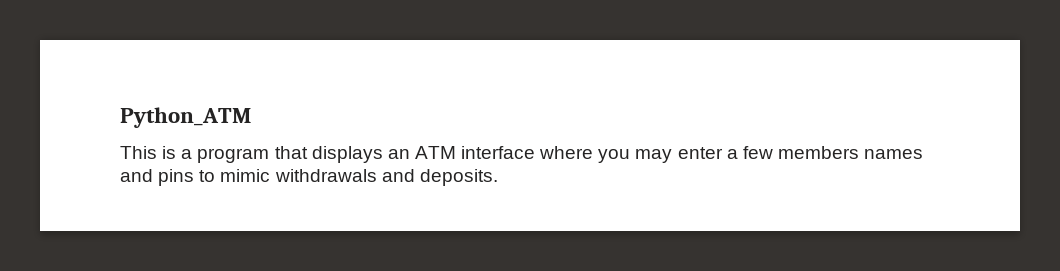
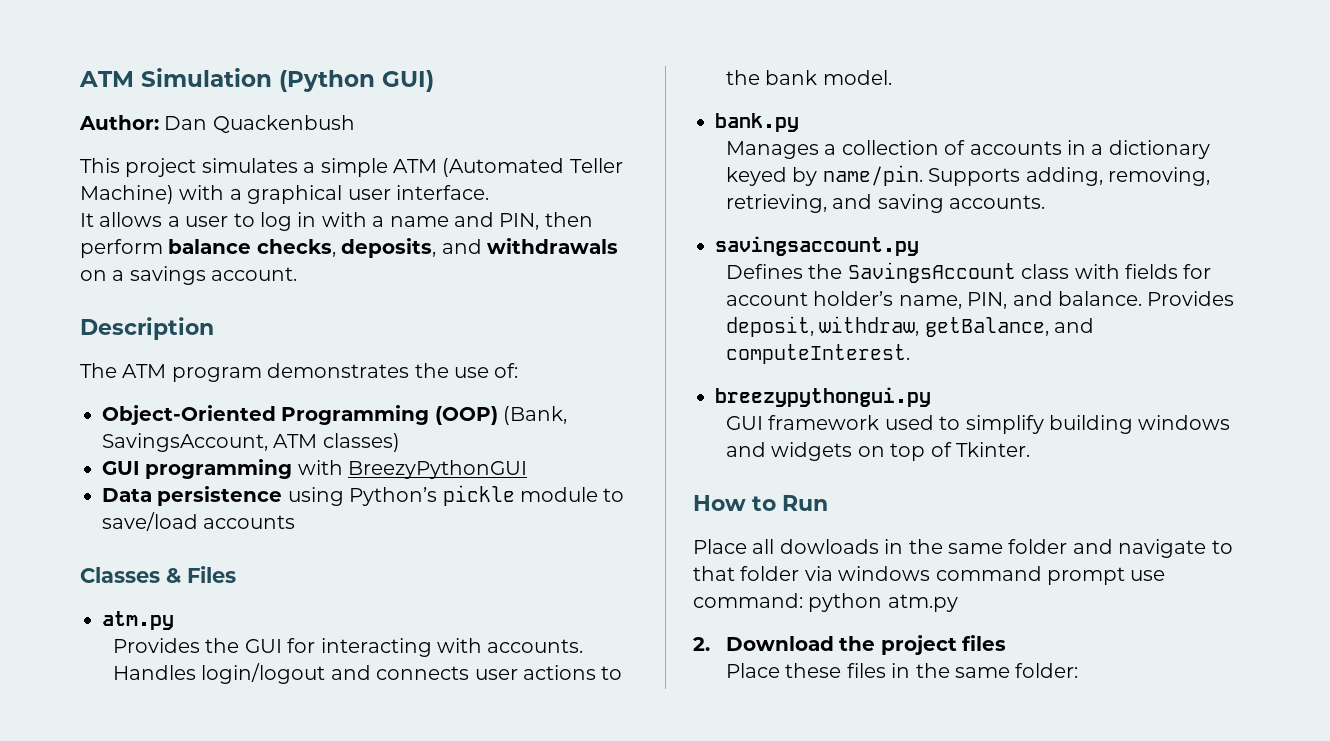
[120,107,251,128] [120,146,924,163] [120,169,498,186] Python_ATM // This is a program that displays an ATM interface where you may enter a few members names and pins to mimic withdrawals and deposits. -> [79,68,434,92] [79,115,355,133] [80,158,623,177] [80,185,489,204] [80,212,593,231] [80,238,618,258] [80,266,298,285] [80,317,214,340] [80,363,519,382] [102,405,568,425] [102,433,400,452] [102,459,528,479] [102,485,625,506] [102,512,296,531] [80,566,236,583] [102,611,174,630] [112,638,584,657] [112,663,623,684] [725,70,892,85] [715,113,799,132] [725,140,1210,159] [725,165,1210,186] [725,194,1046,213] [715,236,919,256] [725,262,1212,283] [725,291,1235,309] [725,316,1095,337] [725,344,910,364] [715,387,931,407] [725,415,1231,434] [725,442,1030,461] [693,495,828,511] [693,539,1233,558] [693,566,1166,585] [693,593,958,612] [693,635,1007,655] [725,663,1079,678] ATM Simulation (Python GUI) // Author: Dan Quackenbush // This project simulates a simple ATM (Automated Teller Machine) with a graphical user interface. // It allows a user to log in with a name and PIN, then perform balance checks, deposits, and withdrawals on a savings account. // Description // The ATM program demonstrates the use of: // Object-Oriented Programming (OOP) (Bank, SavingsAccount, ATM classes) // GUI programming with BreezyPythonGUI // Data persistence using Python’s pickle module to save/load accounts // Classes & Files // atm.py // Provides the GUI for interacting with accounts. Handles login/logout and connects user actions to the bank model. // bank.py // Manages a collection of accounts in a dictionary keyed by name/pin. Supports adding, removing, retrieving, and saving accounts. // savingsaccount.py // Defines the SavingsAccount class with fields for account holder’s name, PIN, and balance. Provides deposit, withdraw, getBalance, and computeInterest. // breezypythongui.py // GUI framework used to simplify building windows and widgets on top of Tkinter. // How to Run // Place all dowloads in the same folder and navigate to that folder via windows command prompt use command: python atm.py // 2. Download the project files // Place these files in the same folder:

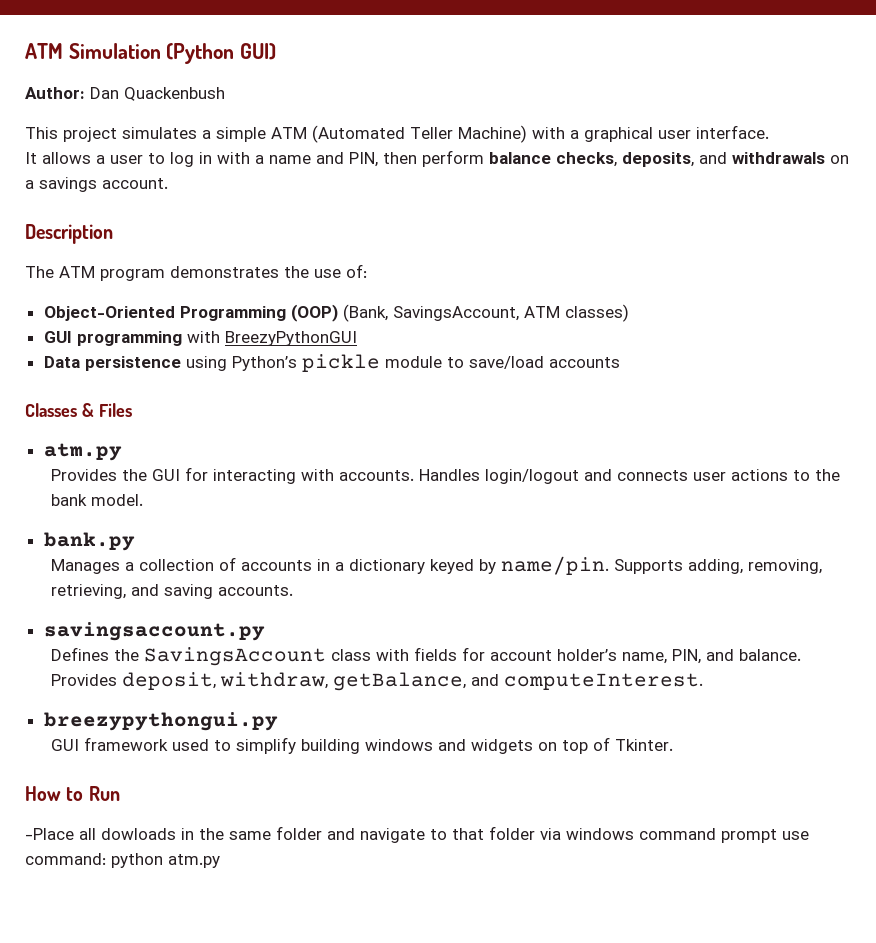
[693,539,747,554] Place -> [25,828,74,840] -Place
[693,635,1007,655] [725,663,1079,678] // 2. Download the project files // Place these files in the same folder: -> (220, 861) none

